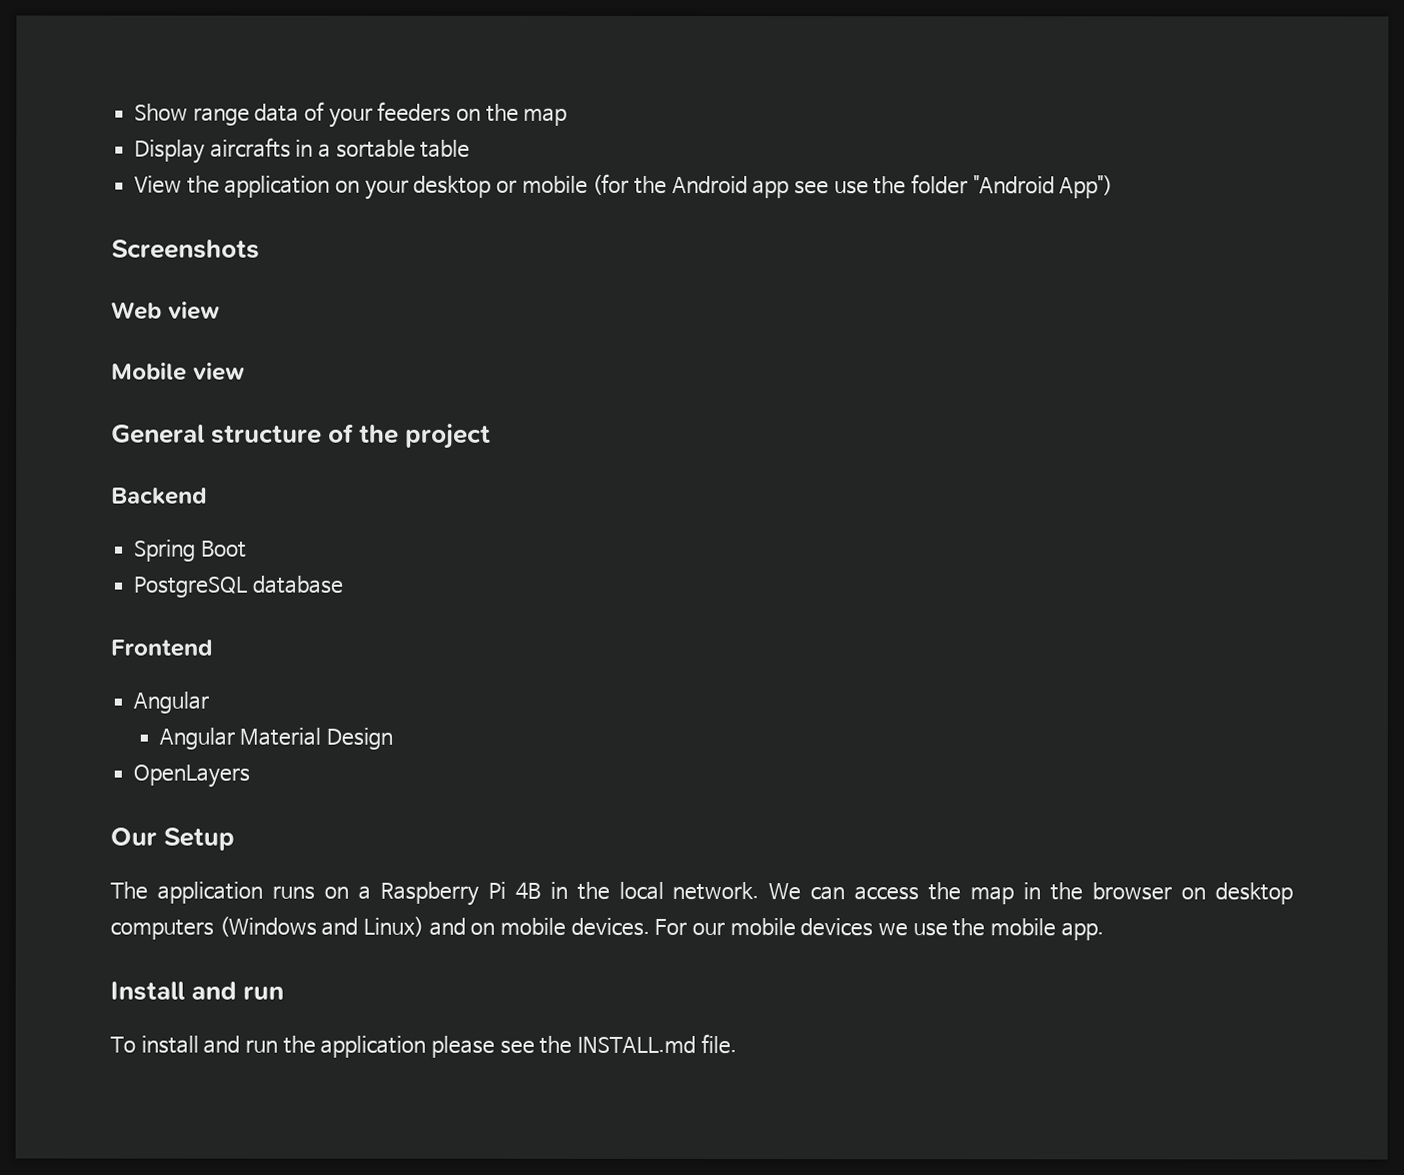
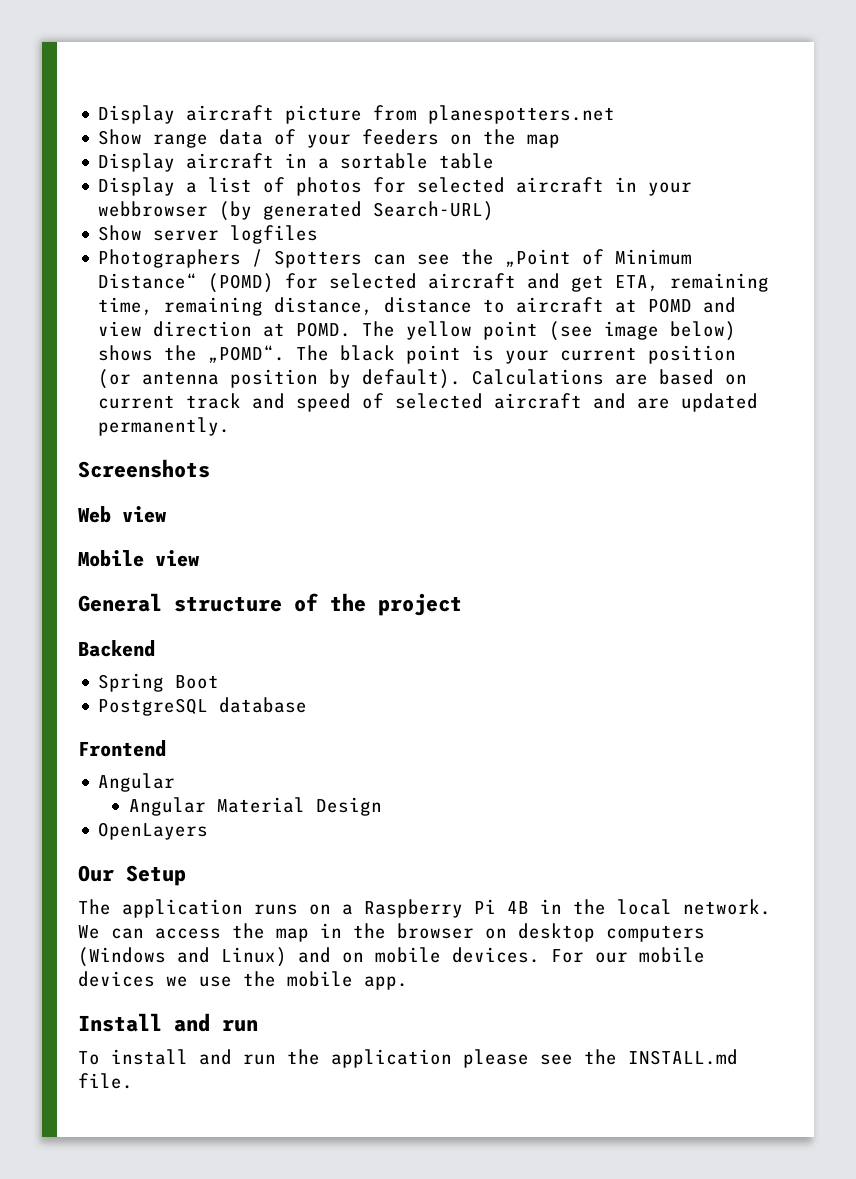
(134, 112) none -> [98,105,616,124] Display aircraft picture from planespotters.net //
[209,137,291,158] aircrafts -> [186,153,275,169] aircraft
[134,173,1114,200] View the application on your desktop or mobile (for the Android app see use the folder "Android App") -> [98,177,693,196] [98,201,495,221] [98,225,319,244] [98,249,693,268] [98,273,770,293] [98,297,737,316] [98,321,737,341] [98,345,737,364] [98,369,748,389] [98,393,759,412] [98,417,231,436] Display a list of photos for selected aircraft in your webbrowser (by generated Search-URL) // Show server logfiles // Photographers / Spotters can see the „Point of Minimum Distance“ (POMD) for selected aircraft and get ETA, remaining time, remaining distance, distance to aircraft at POMD and view direction at POMD. The yellow point (see image below) shows the „POMD“. The black point is your current position (or antenna position by default). Calculations are based on current track and speed of selected aircraft and are updated permanently.

